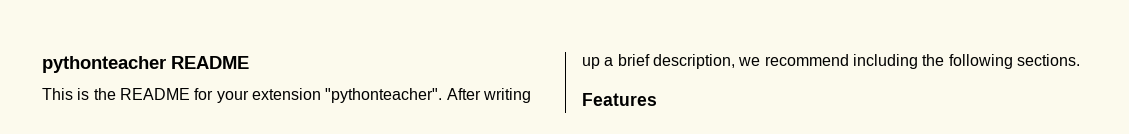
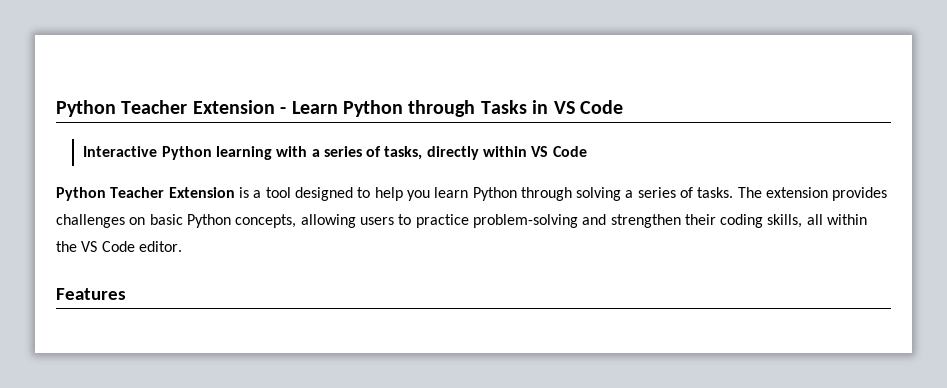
[42,56,249,73] [42,88,531,103] [582,54,1080,69] pythonteacher README // This is the README for your extension "pythonteacher". After writing up a brief description, we recommend including the following sections. -> [56,100,623,117] [83,146,587,160] [56,187,888,201] [56,214,868,228] [56,241,182,252] Python Teacher Extension - Learn Python through Tasks in VS Code // Interactive Python learning with a series of tasks, directly within VS Code // Python Teacher Extension is a tool designed to help you learn Python through solving a series of tasks. The extension provides challenges on basic Python concepts, allowing users to practice problem-solving and strengthen their coding skills, all within the VS Code editor.

